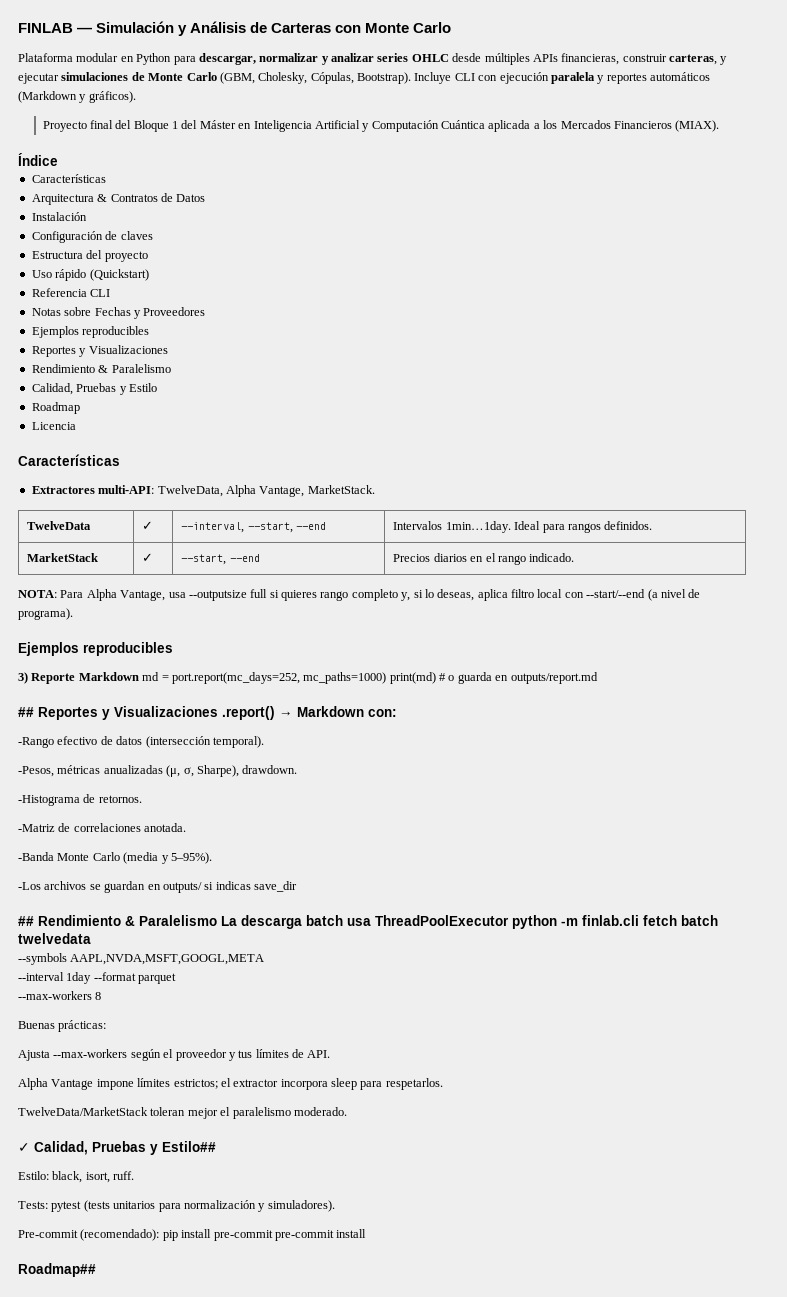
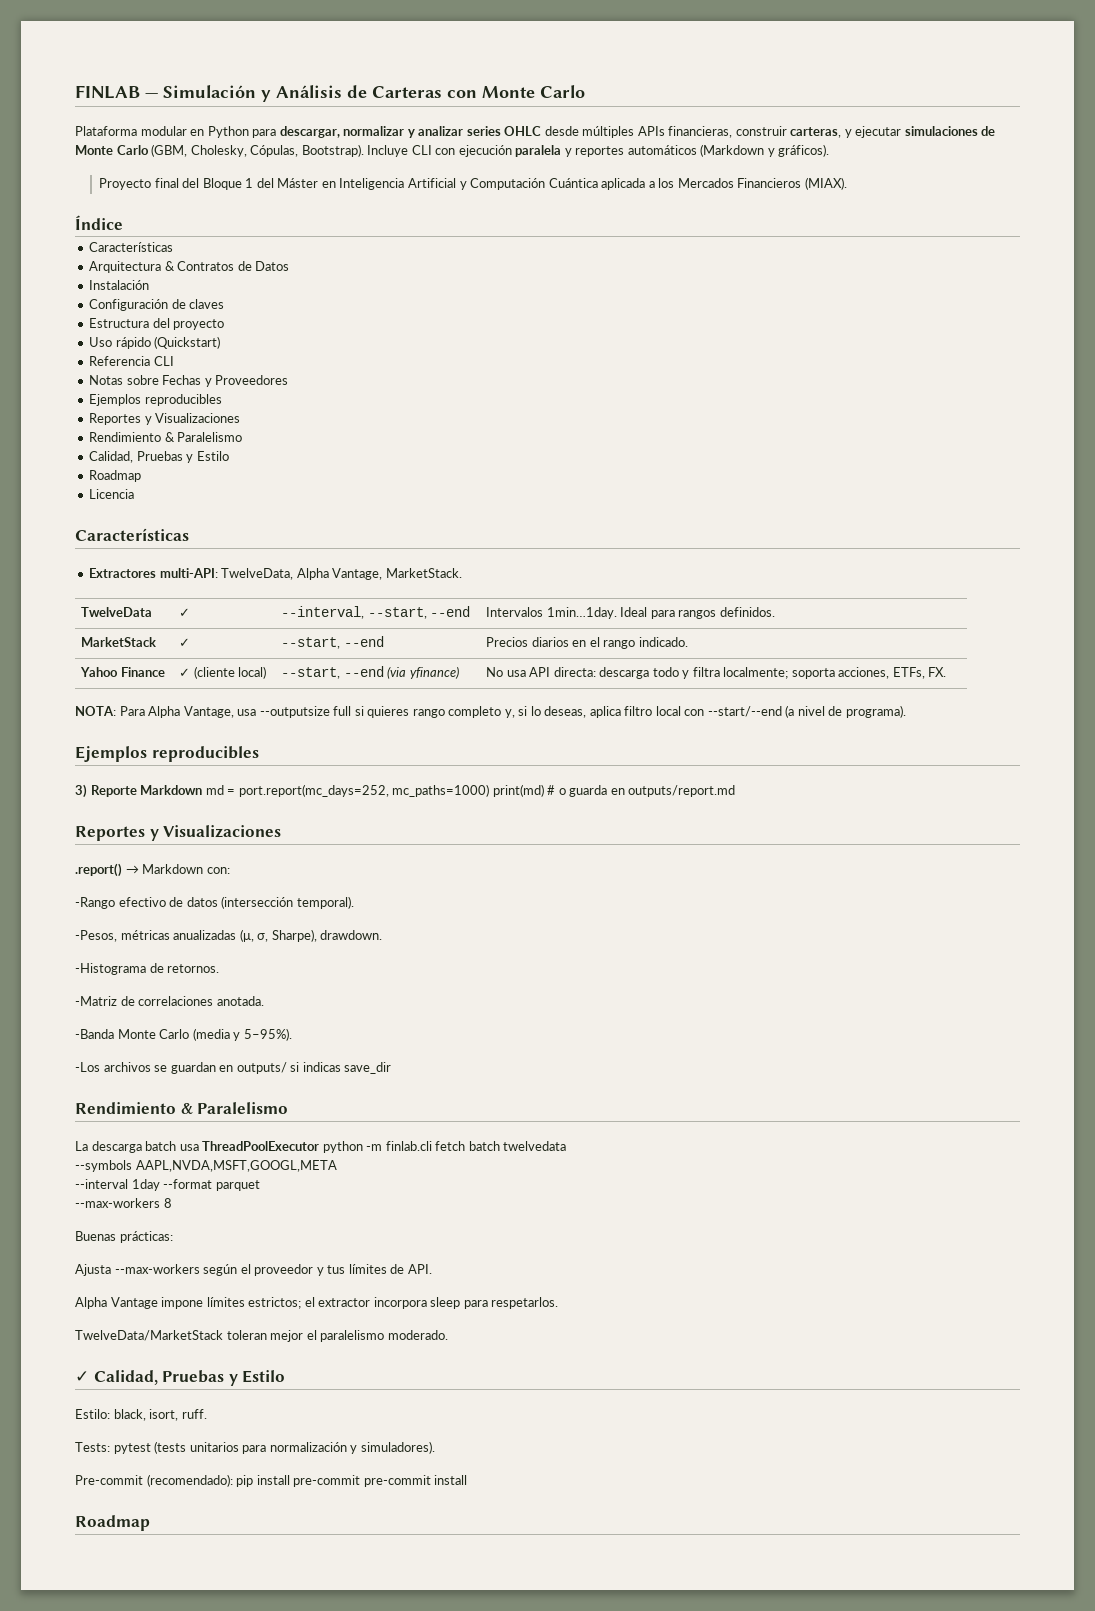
(575, 557) none -> [80,667,165,677] [179,666,267,679] [281,666,459,679] [486,667,947,679] // Yahoo Finance | ✓ (cliente local) | --start, --end (via yfinance) | No usa API directa: descarga todo y filtra localmente; soporta acciones, ETFs, FX.
[18,706,218,720] ## Reportes y Visualizaciones -> [75,825,282,841] Reportes y Visualizaciones //
[18,915,217,926] ## Rendimiento & Paralelismo -> [75,1102,289,1114] Rendimiento & Paralelismo //
[162,1141,216,1152] Estilo## -> [242,1370,286,1383] Estilo
[18,1263,96,1277] Roadmap## -> [75,1515,150,1531] Roadmap

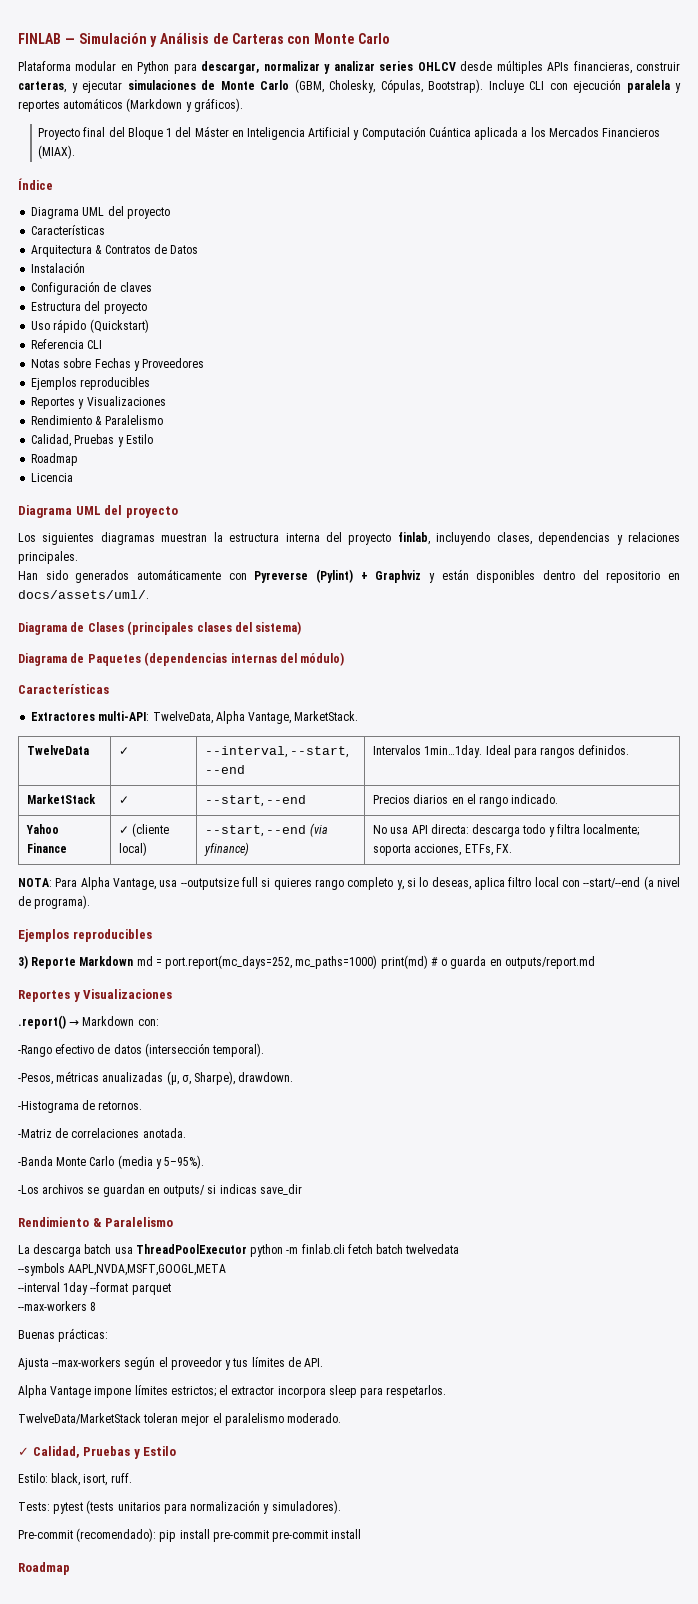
[504,126,542,136] OHLC -> [417,62,456,71] OHLCV
(123, 222) none -> [31,206,170,219] // Diagrama UML del proyecto
(135, 494) none -> [18,505,178,518] [18,532,681,545] [18,551,78,564] [18,569,680,583] [18,590,149,599] [18,621,302,635] [18,652,345,666] // Diagrama UML del proyecto // Los siguientes diagramas muestran la estructura interna del proyecto finlab, incluyendo clases, dependencias y relaciones principales. // Han sido generados automáticamente con Pyreverse (Pylint) + Graphviz y están disponibles dentro del repositorio en docs/assets/uml/. // Diagrama de Clases (principales clases del sistema) // Diagrama de Paquetes (dependencias internas del módulo)

